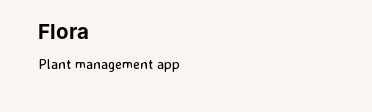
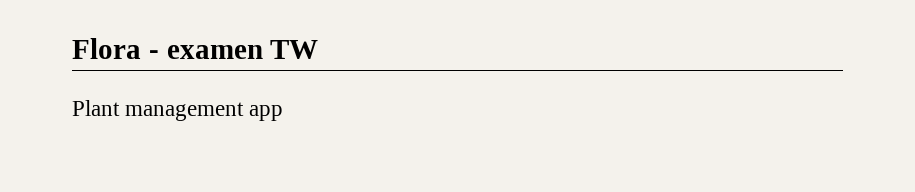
(89, 31) none -> [148,40,319,59] - examen TW

